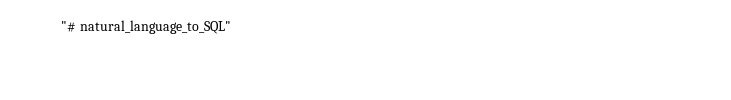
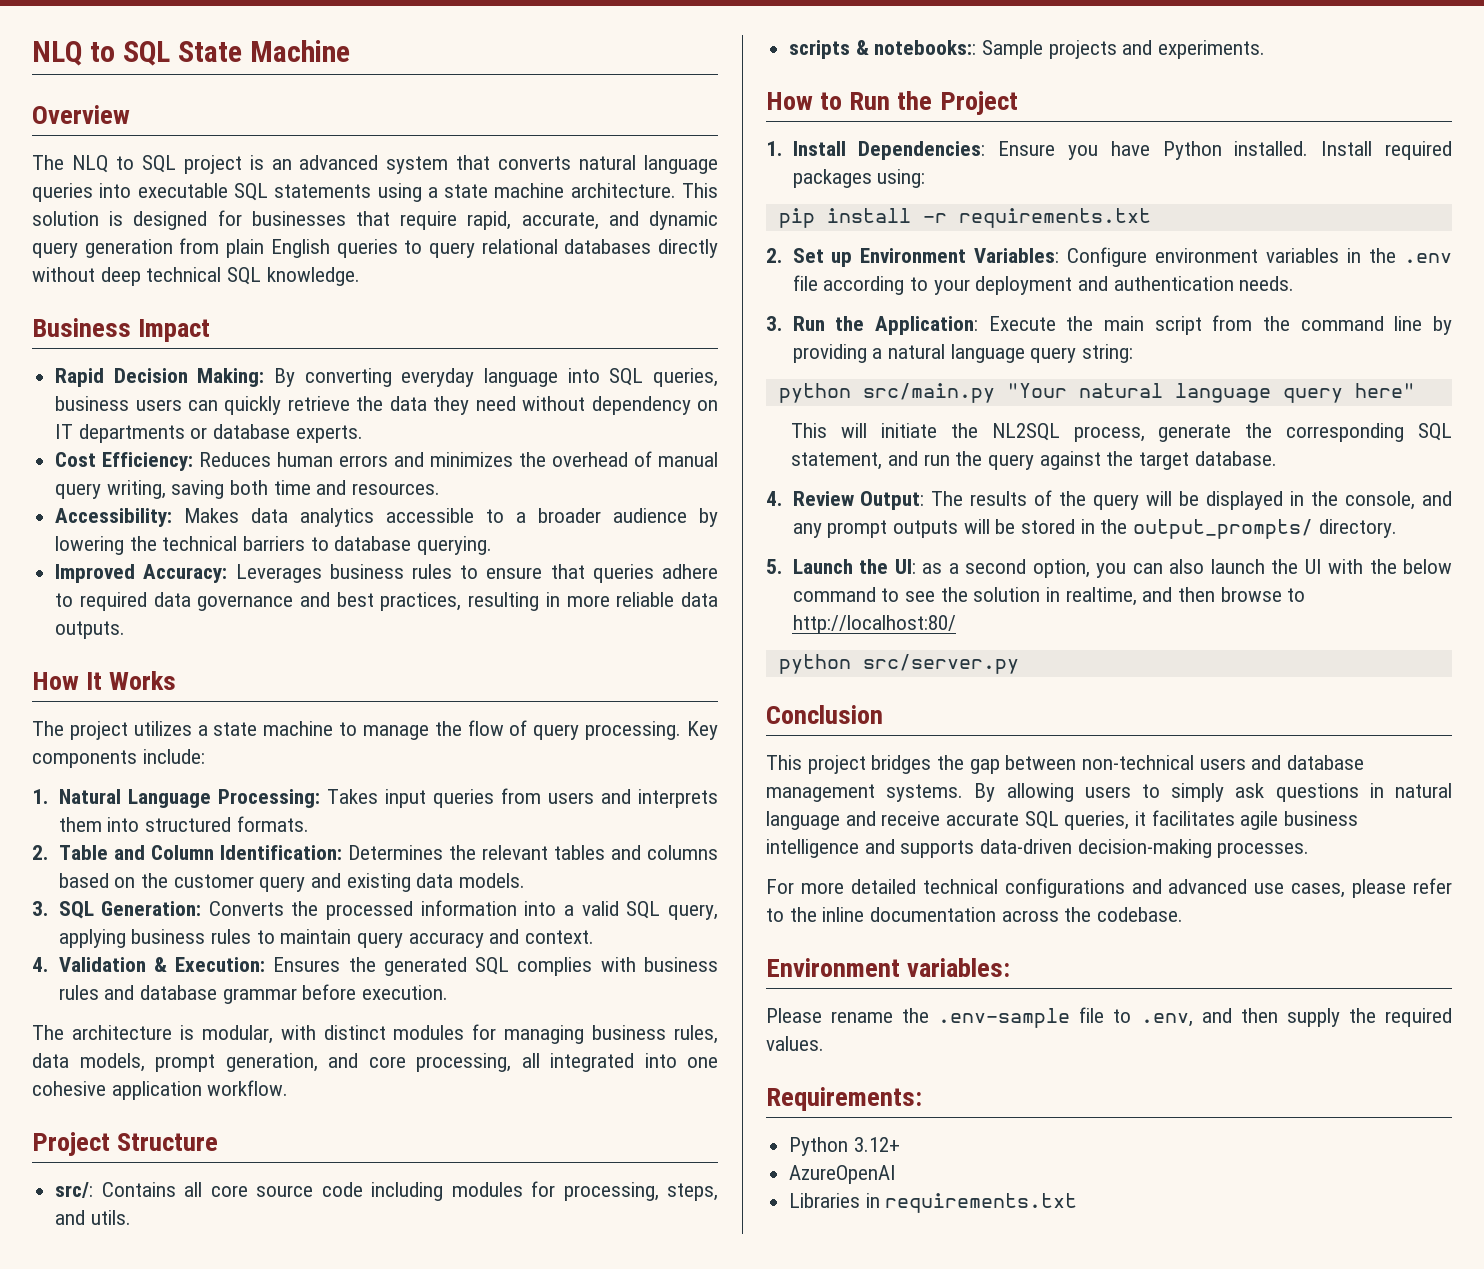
[61,20,231,34] "# natural_language_to_SQL" -> [32,40,350,66] [32,105,130,124] [32,155,718,174] [32,183,718,202] [32,210,718,230] [32,238,718,258] [32,267,360,286] [32,318,211,342] [55,368,718,387] [55,396,718,415] [55,424,363,443] [55,451,718,471] [55,480,441,499] [55,508,718,527] [55,536,493,555] [55,564,718,583] [55,592,718,611] [55,621,126,639] [32,671,177,690] [32,720,718,740] [32,749,205,768] [32,788,718,808] [58,816,309,832] [32,845,718,860] [58,873,525,892] [32,900,718,920] [58,929,594,948] [32,957,718,976] [58,984,448,1004] [32,1024,718,1044] [32,1053,718,1072] [32,1080,289,1100] [32,1132,219,1156] [55,1181,718,1201] [55,1210,131,1225] [789,40,1266,59] [766,91,1018,115] [766,141,1452,160] [792,169,926,188] [778,208,1151,228] [766,247,1452,267] [792,275,1295,295] [766,315,1452,335] [792,344,1133,363] [778,383,1415,403] [791,423,1452,442] [791,451,1277,470] [766,490,1452,510] [792,519,1397,539] [766,559,1452,578] [792,587,1306,606] [792,615,956,634] [778,654,1019,674] [766,705,883,724] [766,755,1365,774] [766,783,1452,802] [766,810,1359,830] [766,839,1310,858] [766,878,1452,898] [766,907,1184,922] [766,958,1011,977] [766,1007,1452,1028] [766,1036,824,1051] [766,1087,922,1111] [789,1137,900,1156] [789,1165,897,1184] [789,1193,1078,1213] NLQ to SQL State Machine // Overview // The NLQ to SQL project is an advanced system that converts natural language queries into executable SQL statements using a state machine architecture. This solution is designed for businesses that require rapid, accurate, and dynamic query generation from plain English queries to query relational databases directly without deep technical SQL knowledge. // Business Impact // Rapid Decision Making: By converting everyday language into SQL queries, business users can quickly retrieve the data they need without dependency on IT departments or database experts. // Cost Efficiency: Reduces human errors and minimizes the overhead of manual query writing, saving both time and resources. // Accessibility: Makes data analytics accessible to a broader audience by lowering the technical barriers to database querying. // Improved Accuracy: Leverages business rules to ensure that queries adhere to required data governance and best practices, resulting in more reliable data outputs. // How It Works // The project utilizes a state machine to manage the flow of query processing. Key components include: // 1. Natural Language Processing: Takes input queries from users and interprets them into structured formats. // 2. Table and Column Identification: Determines the relevant tables and columns based on the customer query and existing data models. // 3. SQL Generation: Converts the processed information into a valid SQL query, applying business rules to maintain query accuracy and context. // 4. Validation & Execution: Ensures the generated SQL complies with business rules and database grammar before execution. // The architecture is modular, with distinct modules for managing business rules, data models, prompt generation, and core processing, all integrated into one cohesive application workflow. // Project Structure // src/: Contains all core source code including modules for processing, steps, and utils. // scripts & notebooks:: Sample projects and experiments. // How to Run the Project // 1. Install Dependencies: Ensure you have Python installed. Install required packages using: // pip install -r requirements.txt // 2. Set up Environment Variables: Configure environment variables in the .env file according to your deployment and authentication needs. // 3. Run the Application: Execute the main script from the command line by providing a natural language query string: // python src/main.py "Your natural language query here" // This will initiate the NL2SQL process, generate the corresponding SQL statement, and run the query against the target database. // 4. Review Output: The results of the query will be displayed in the console, and any prompt outputs will be stored in the output_prompts/ directory. // 5. Launch the UI: as a second option, you can also launch the UI with the below command to see the solution in realtime, and then browse to http://localhost:80/ // python src/server.py // Conclusion // This project bridges the gap between non-technical users and database management systems. By allowing users to simply ask questions in natural language and receive accurate SQL queries, it facilitates agile business intelligence and supports data-driven decision-making processes. // For more detailed technical configurations and advanced use cases, please refer to the inline documentation across the codebase. // Environment variables: // Please rename the .env-sample file to .env, and then supply the required values. // Requirements: // Python 3.12+ // AzureOpenAI // Libraries in requirements.txt

